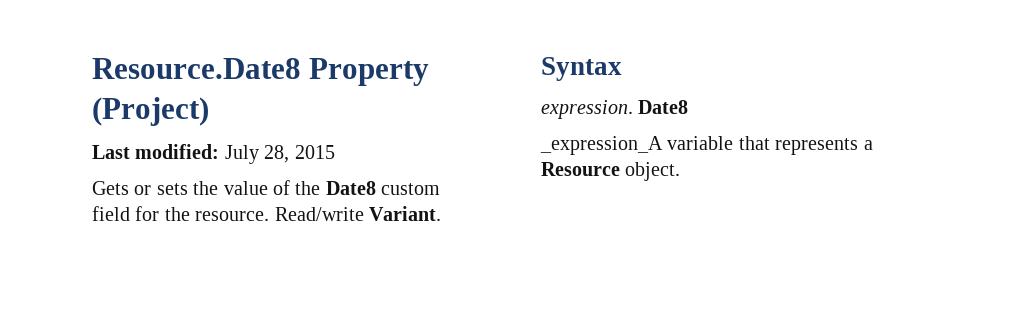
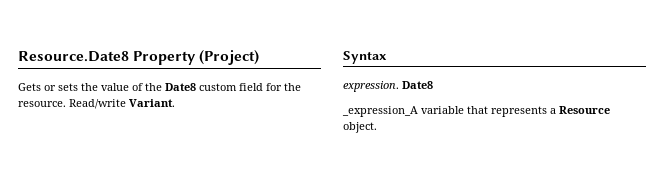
[92,144,335,164] // Last modified: July 28, 2015 -> (260, 57) none

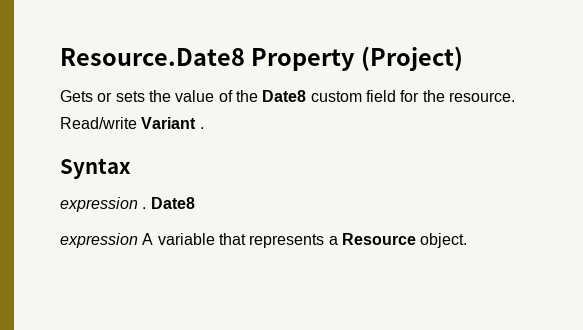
[129,99,175,107] Variant. -> [141,117,204,129] Variant .
[343,81,399,92] expression. -> [60,197,147,212] expression .
[342,106,418,117] _expression_A -> [60,233,154,248] expression A

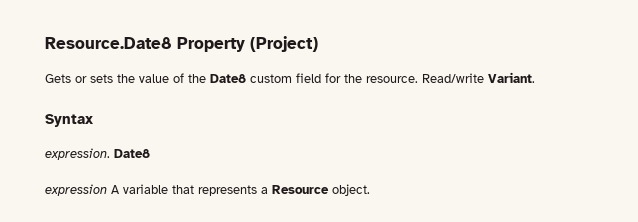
[141,117,204,129] Variant . -> [488,72,535,83] Variant.
[60,197,147,212] expression . -> [45,148,110,160] expression.

